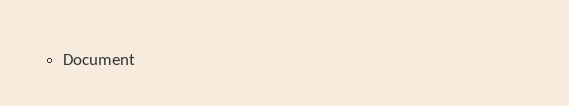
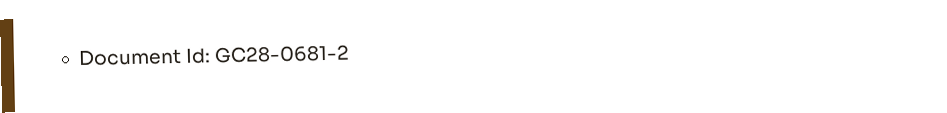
(135, 59) none -> [185,44,351,64] Id: GC28-0681-2

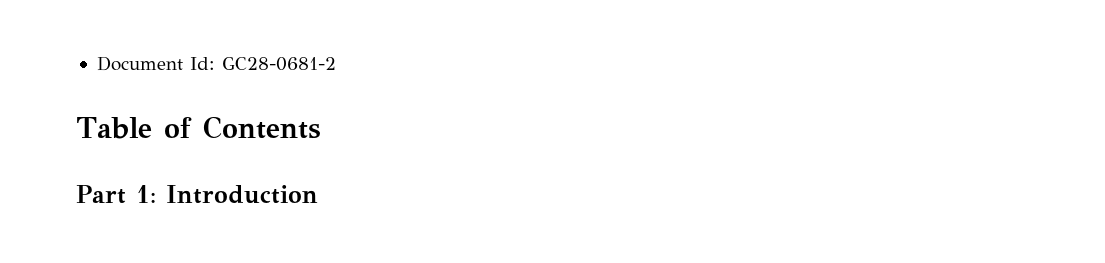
(351, 54) none -> [76,116,321,139] [76,185,318,204] // Table of Contents // Part 1: Introduction

